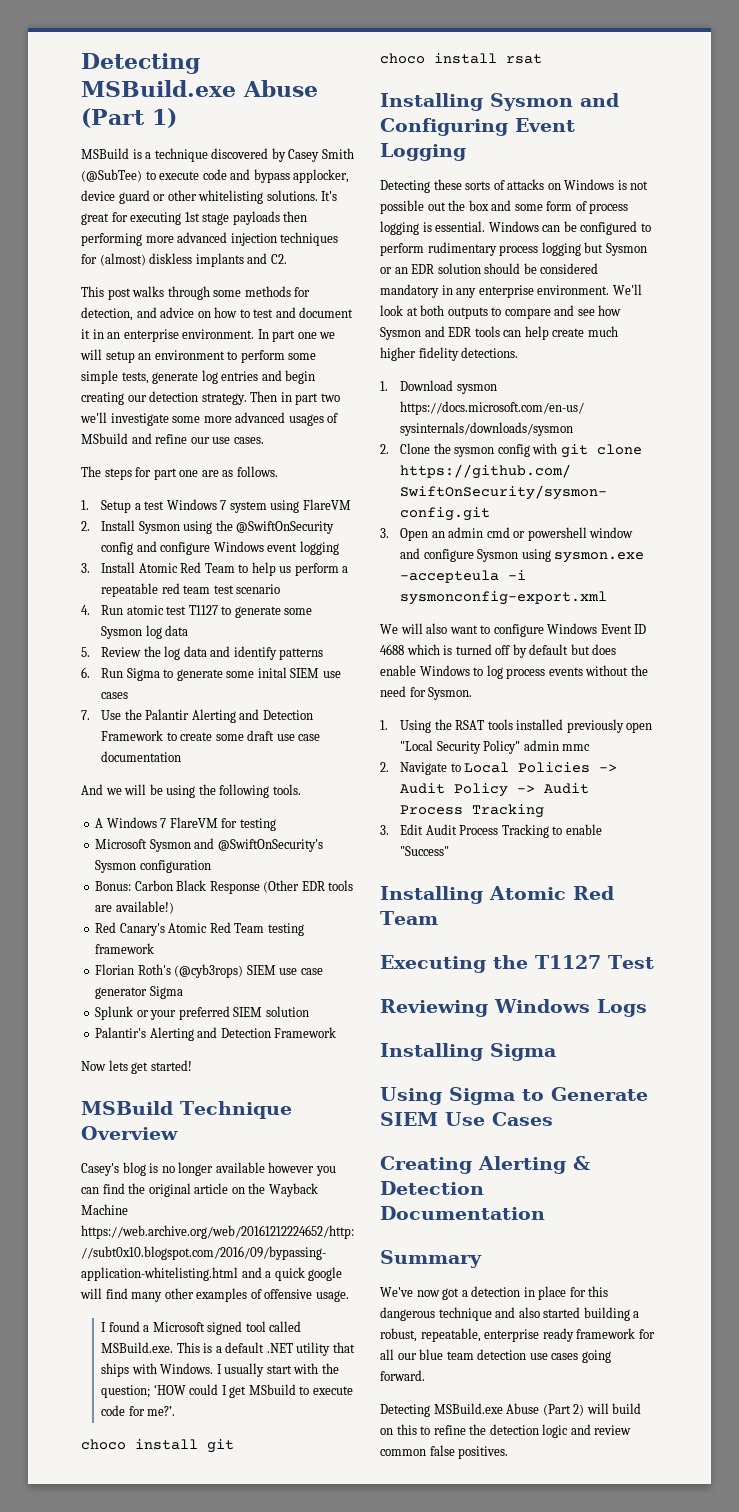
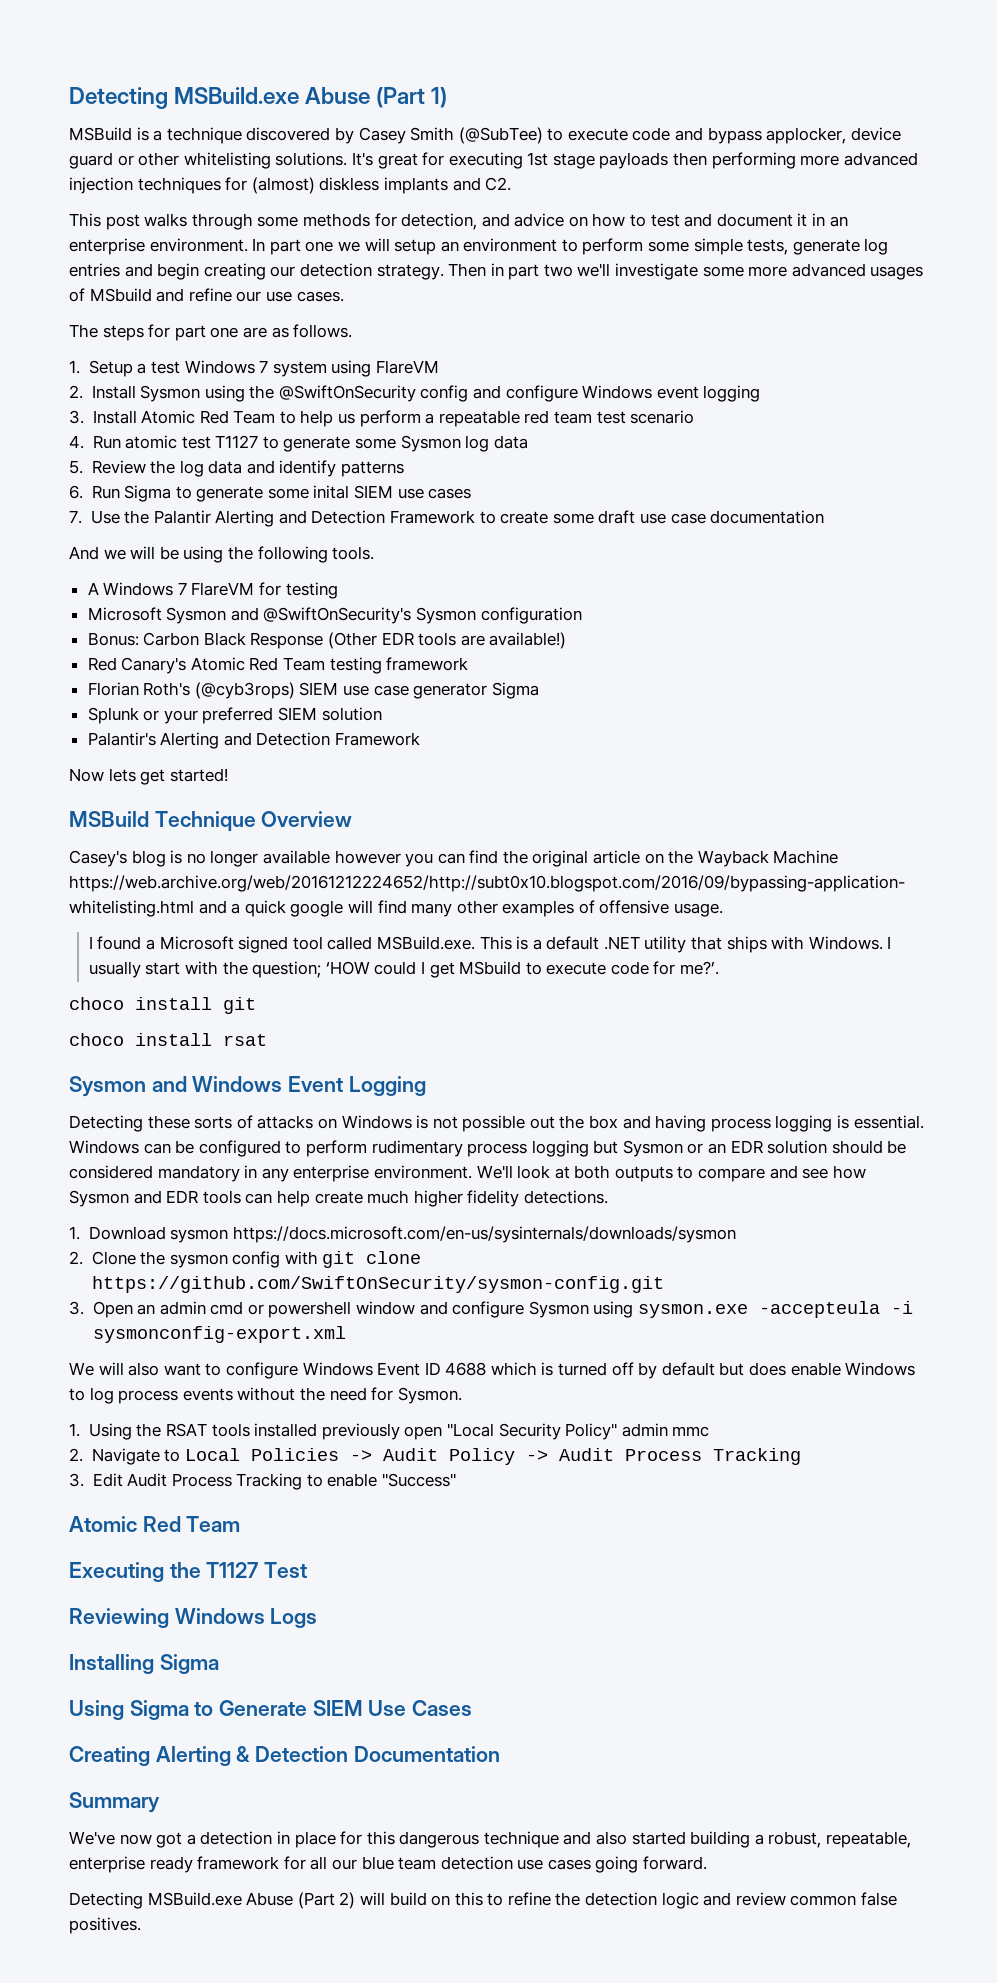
[380,93,619,111] [380,118,508,136] Installing Sysmon and Configuring -> [69,1076,283,1097] Sysmon and Windows
[514,201,587,211] some form of -> [655,1115,707,1132] having
[380,886,483,904] Installing -> (457, 1480) none

